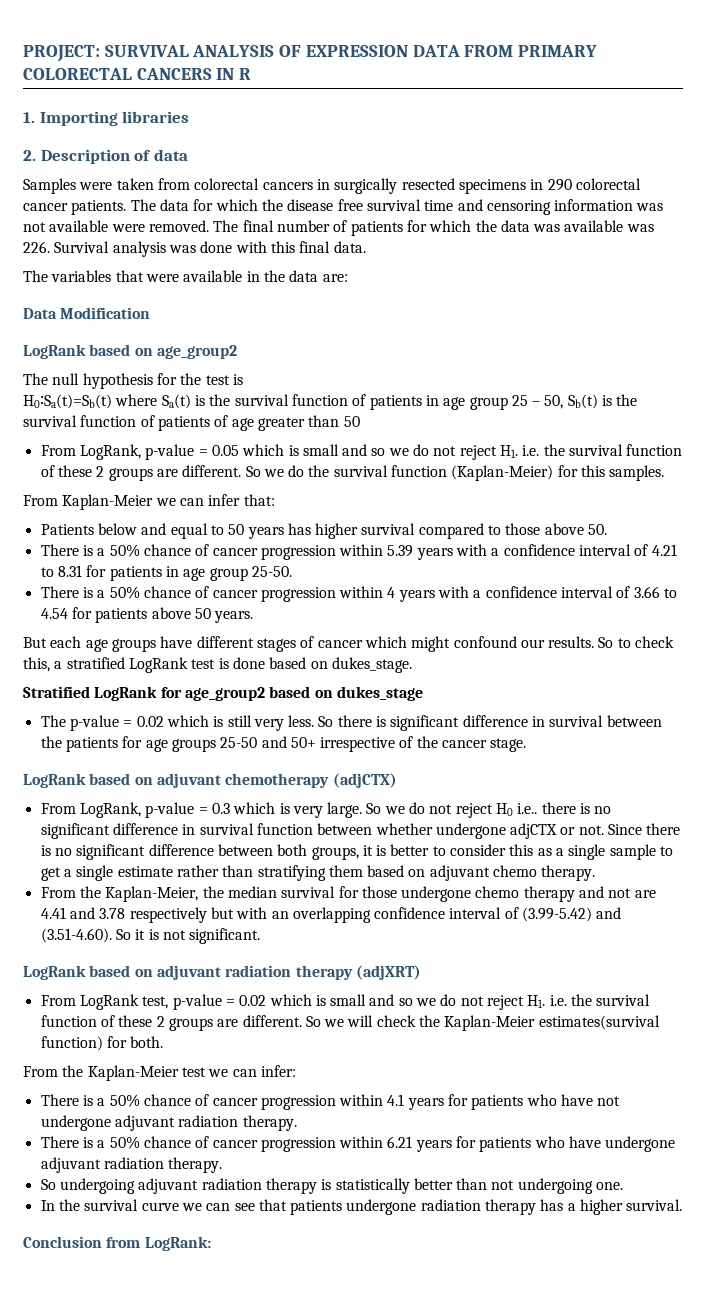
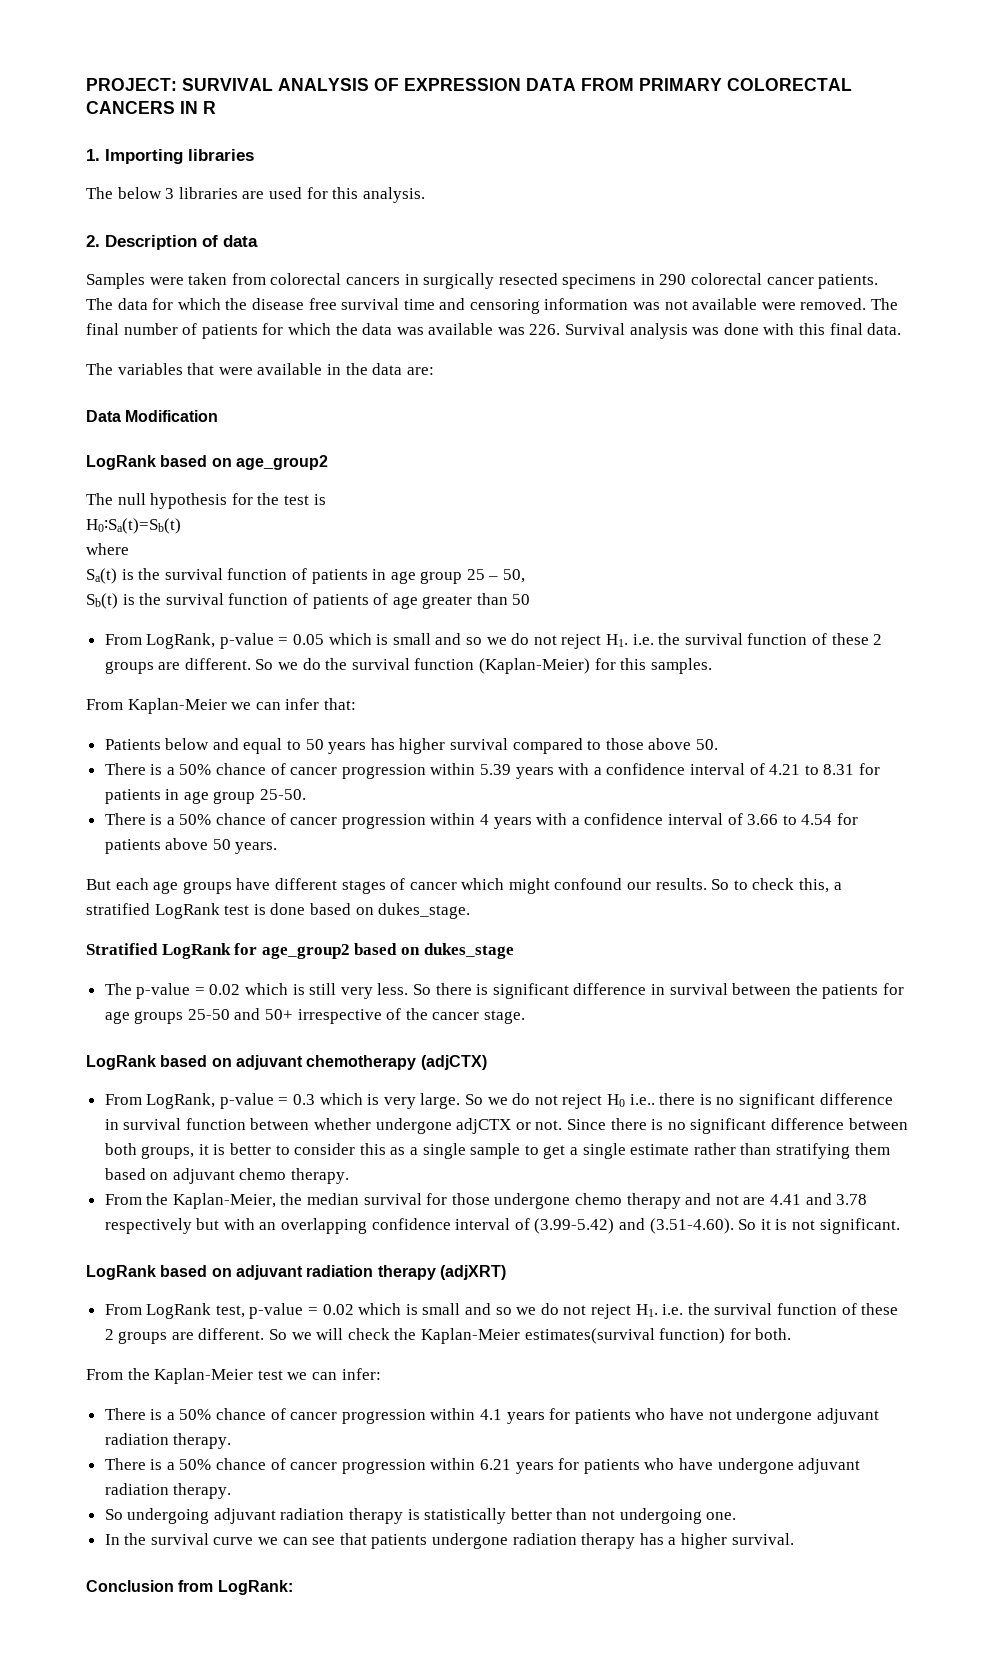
(190, 117) none -> [86,187,425,203] // The below 3 libraries are used for this analysis.
(112, 401) none -> (181, 526) //
(158, 400) none -> (129, 549) //
(564, 402) none -> (526, 576) //

